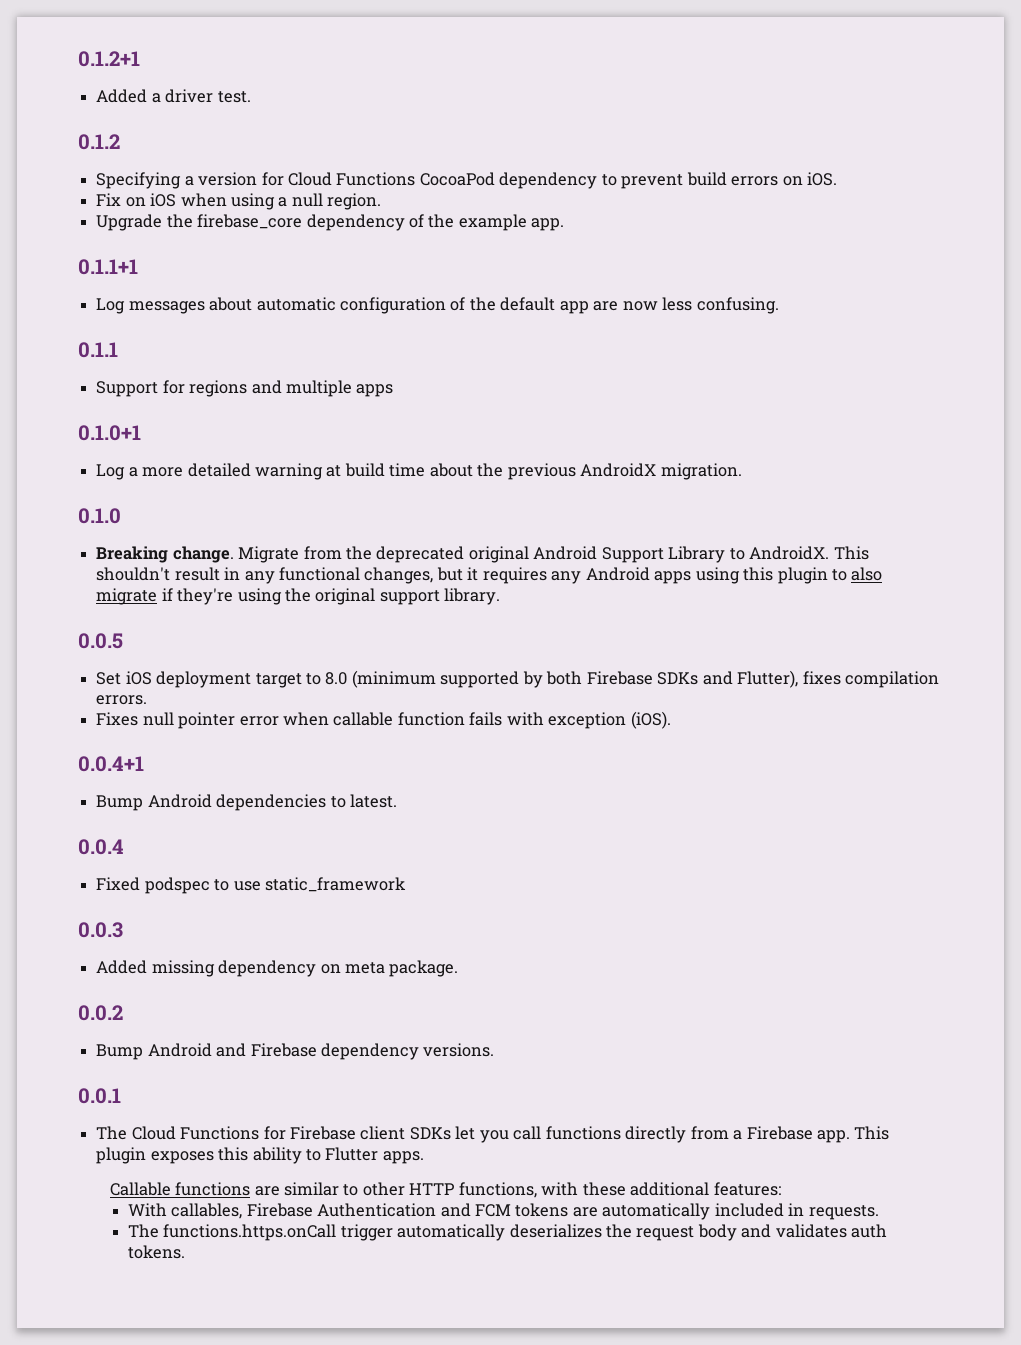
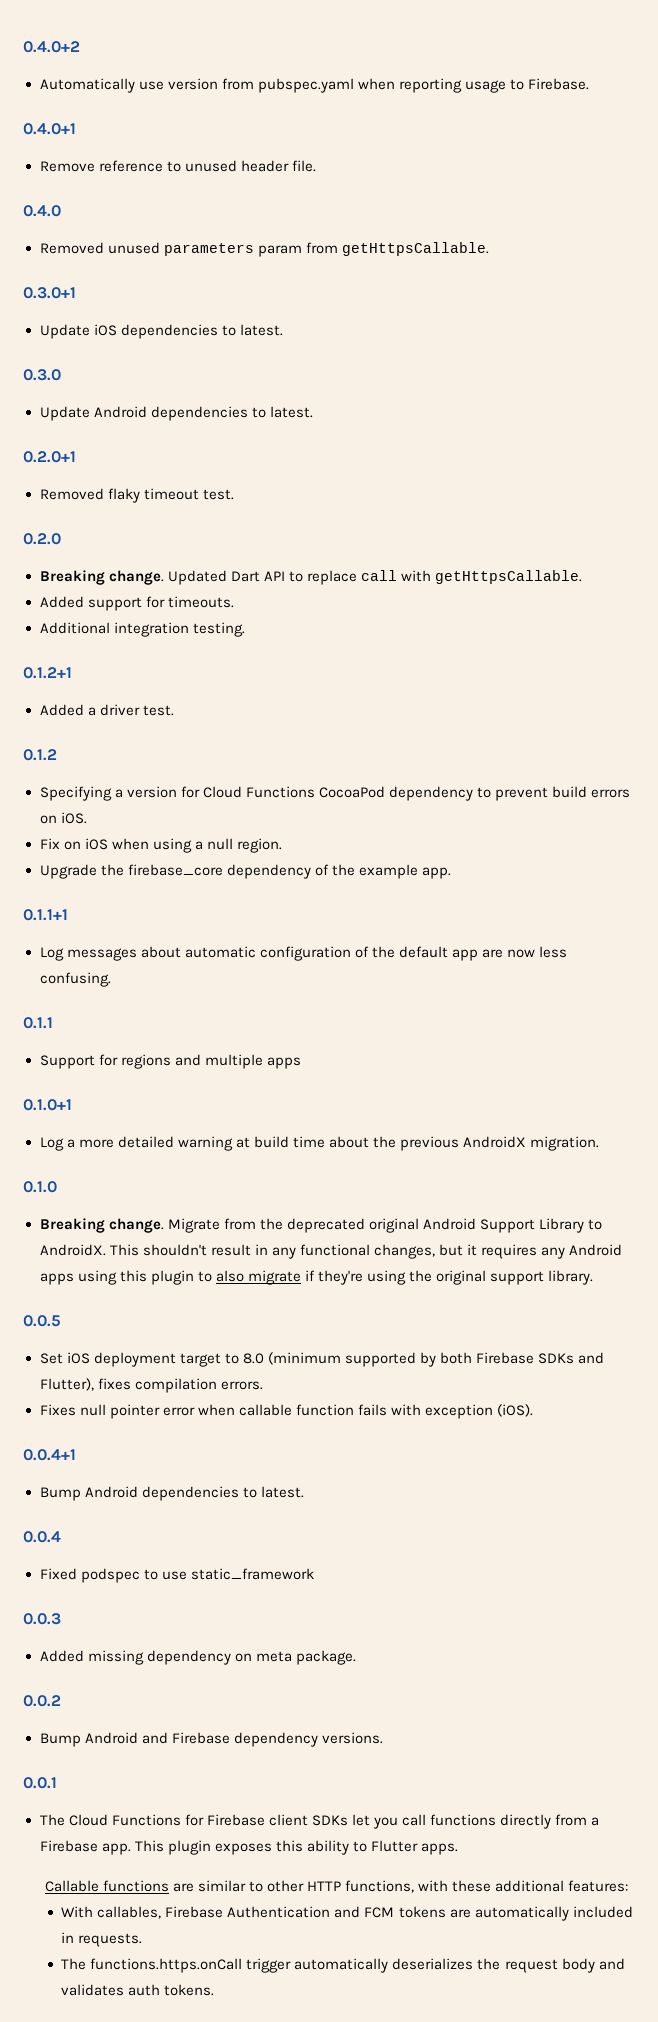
(78, 59) none -> [23,41,80,53] [39,78,589,93] [23,123,76,135] [39,160,316,172] [23,205,61,217] [39,242,489,257] [23,287,76,299] [39,324,283,339] [23,369,61,381] [39,406,313,421] [23,451,76,463] [39,488,234,503] [23,533,61,545] [39,570,582,585] [39,596,234,611] [39,622,245,637] 0.4.0+2 // Automatically use version from pubspec.yaml when reporting usage to Firebase. // 0.4.0+1 // Remove reference to unused header file. // 0.4.0 // Removed unused parameters param from getHttpsCallable. // 0.3.0+1 // Update iOS dependencies to latest. // 0.3.0 // Update Android dependencies to latest. // 0.2.0+1 // Removed flaky timeout test. // 0.2.0 // Breaking change. Updated Dart API to replace call with getHttpsCallable. // Added support for timeouts. // Additional integration testing. //

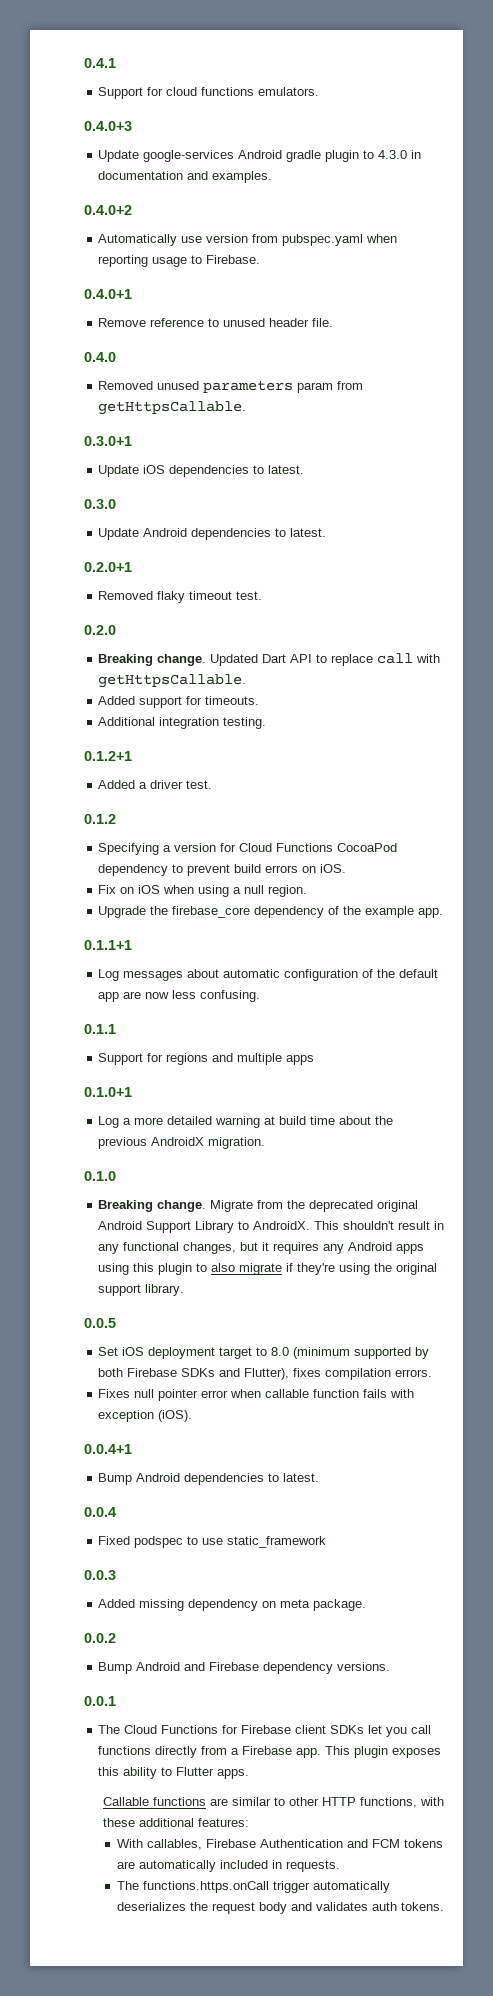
(23, 47) none -> [84,58,116,68] [98,87,320,99] [84,121,132,131] [98,150,422,162] [98,171,273,183] 0.4.1 // Support for cloud functions emulators. // 0.4.0+3 // Update google-services Android gradle plugin to 4.3.0 in documentation and examples. //

